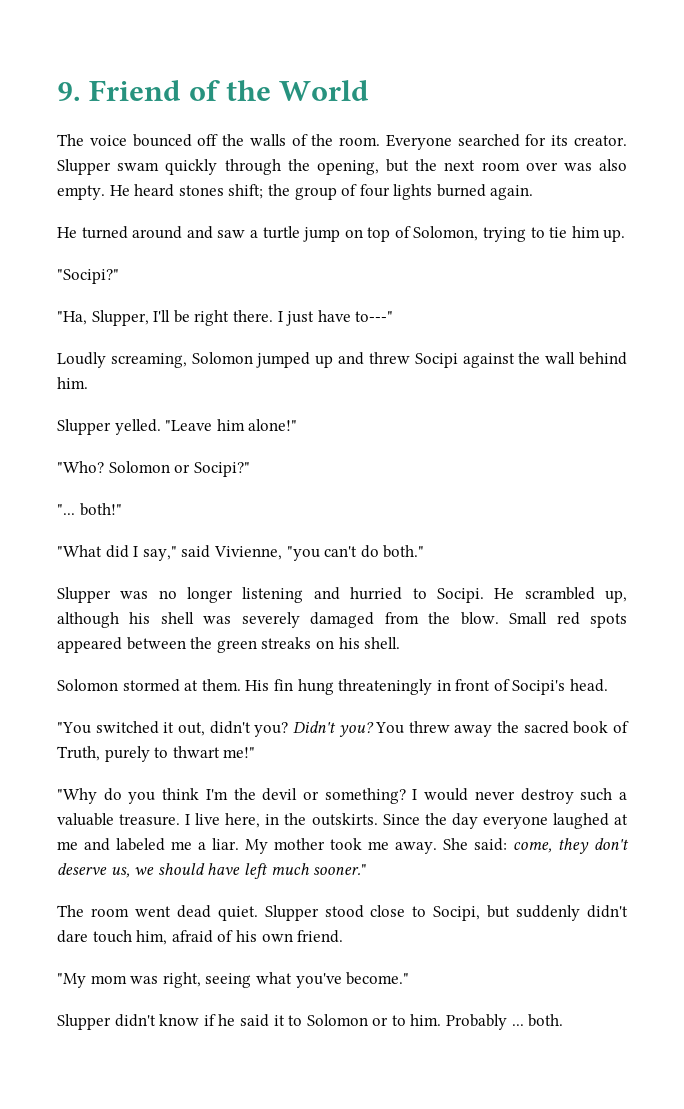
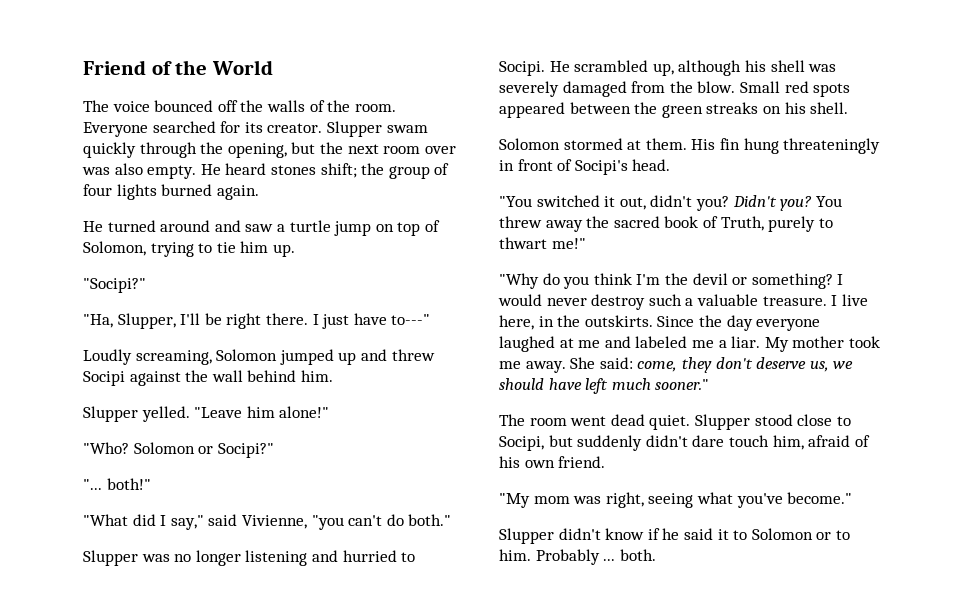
[57,82,81,101] 9. -> (83, 67) none

